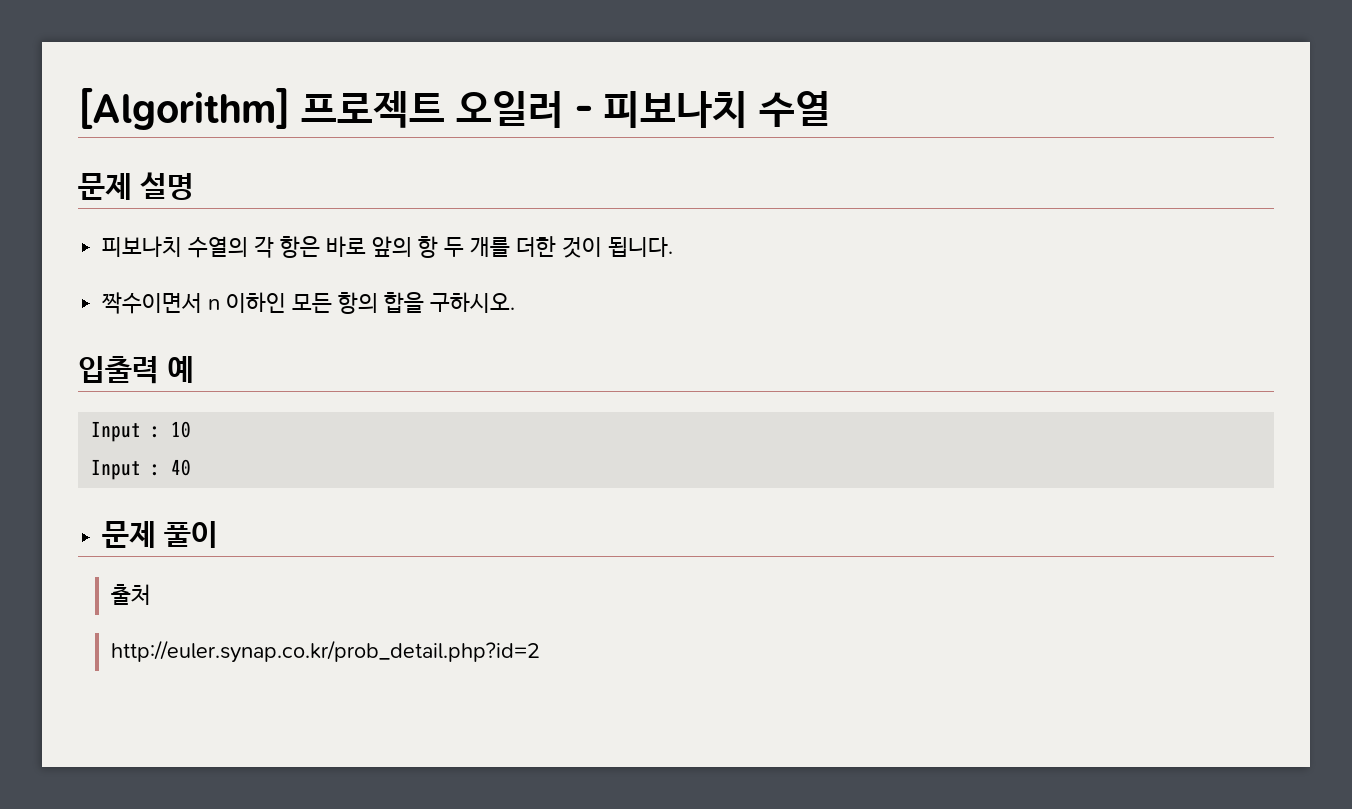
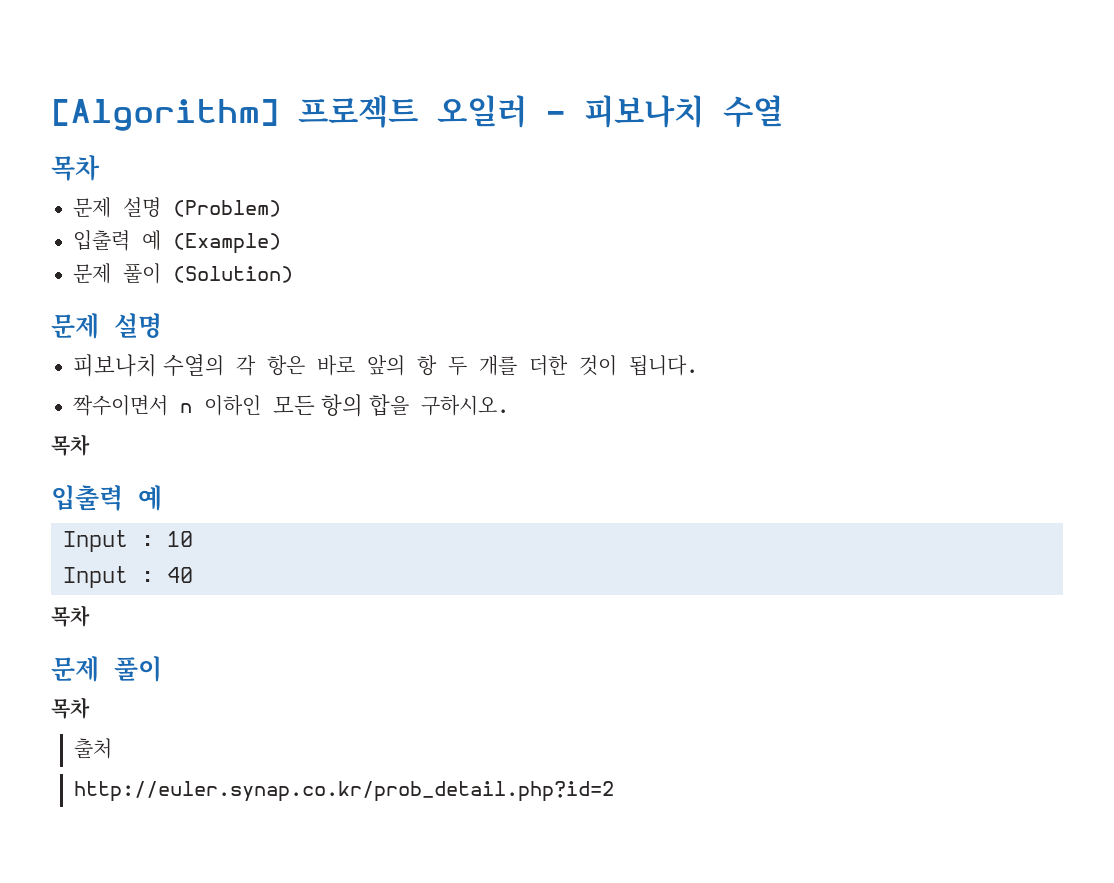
(831, 109) none -> [51,155,100,181] [73,197,281,218] [73,230,281,254] [73,263,293,284] // 목차 // 문제 설명 (Problem) // 입출력 예 (Example) // 문제 풀이 (Solution)
(515, 302) none -> [51,434,90,456] // 목차
[102,521,219,548] // 문제 풀이 -> [51,605,90,627] [51,656,162,682] [51,697,90,719] // 목차 // 문제 풀이 // 목차

